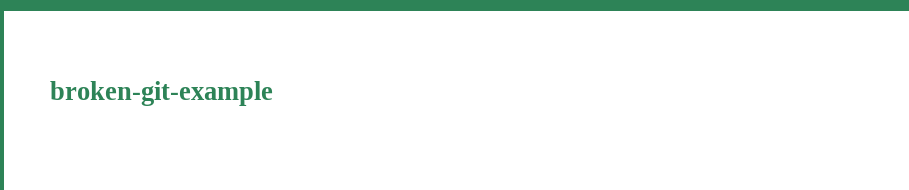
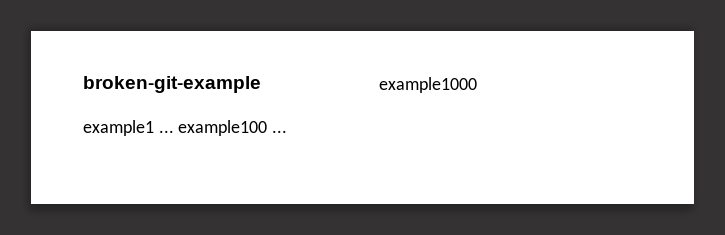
(273, 93) none -> [83,120,288,136] [379,77,477,93] // example1 ... example100 ... example1000

